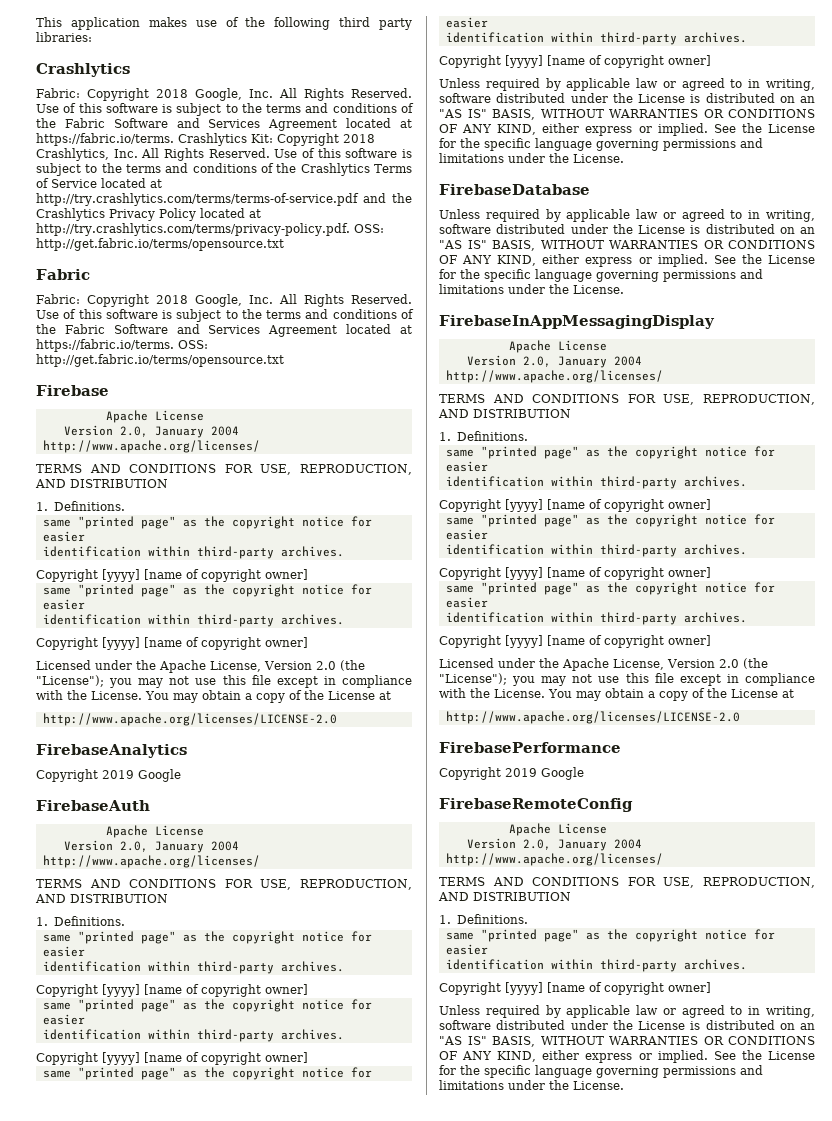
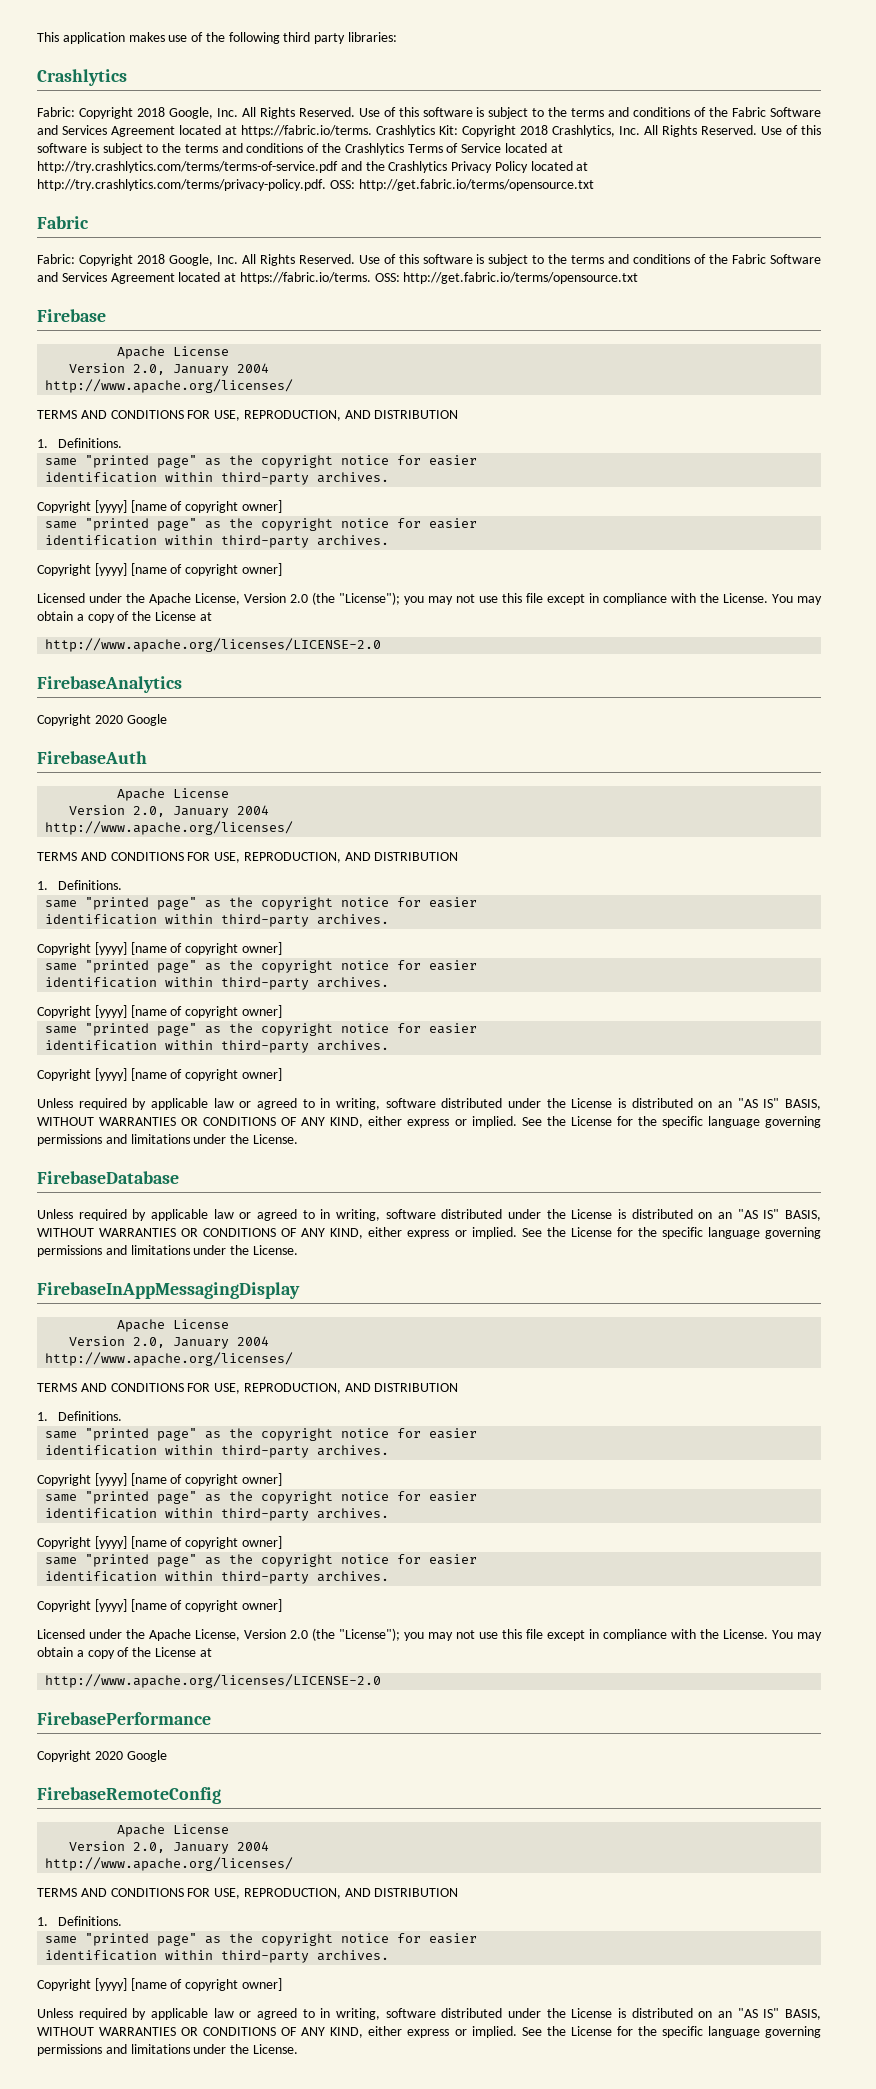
[102,770,134,779] 2019 -> [94,715,123,724] 2020
[505,768,537,777] 2019 -> [94,1751,123,1760] 2020

